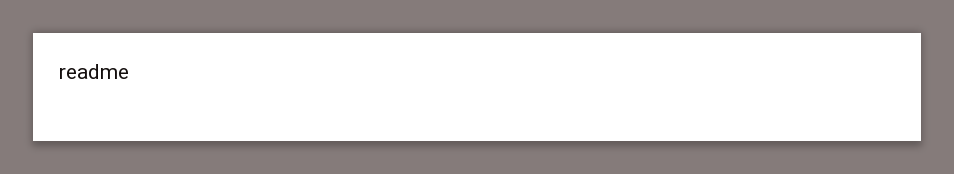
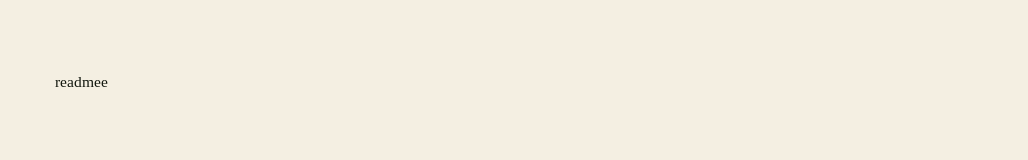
[59,64,129,79] readme -> [55,77,108,87] readmee

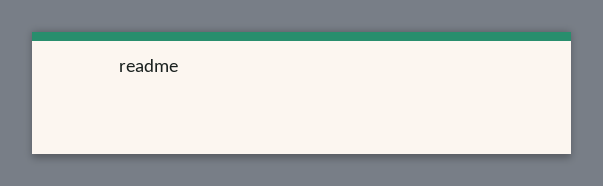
[55,77,108,87] readmee -> [119,59,178,72] readme

